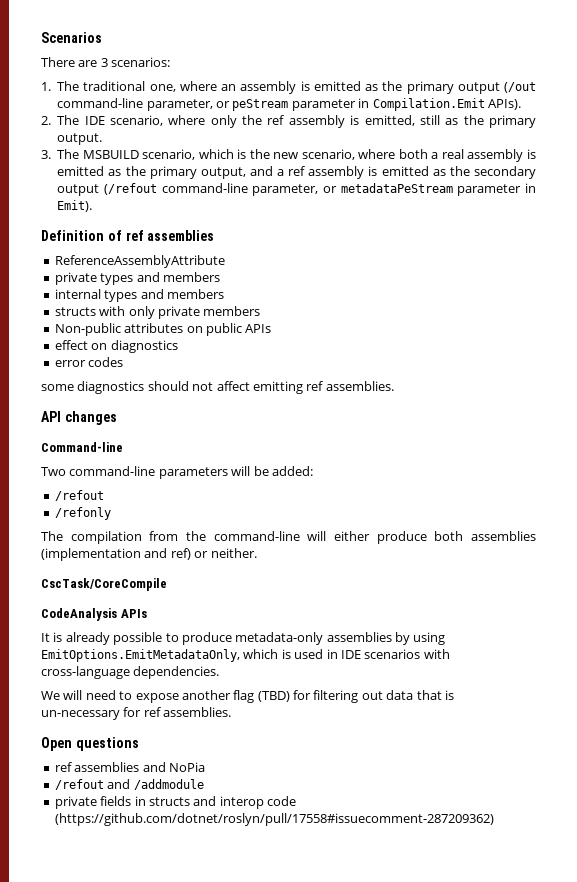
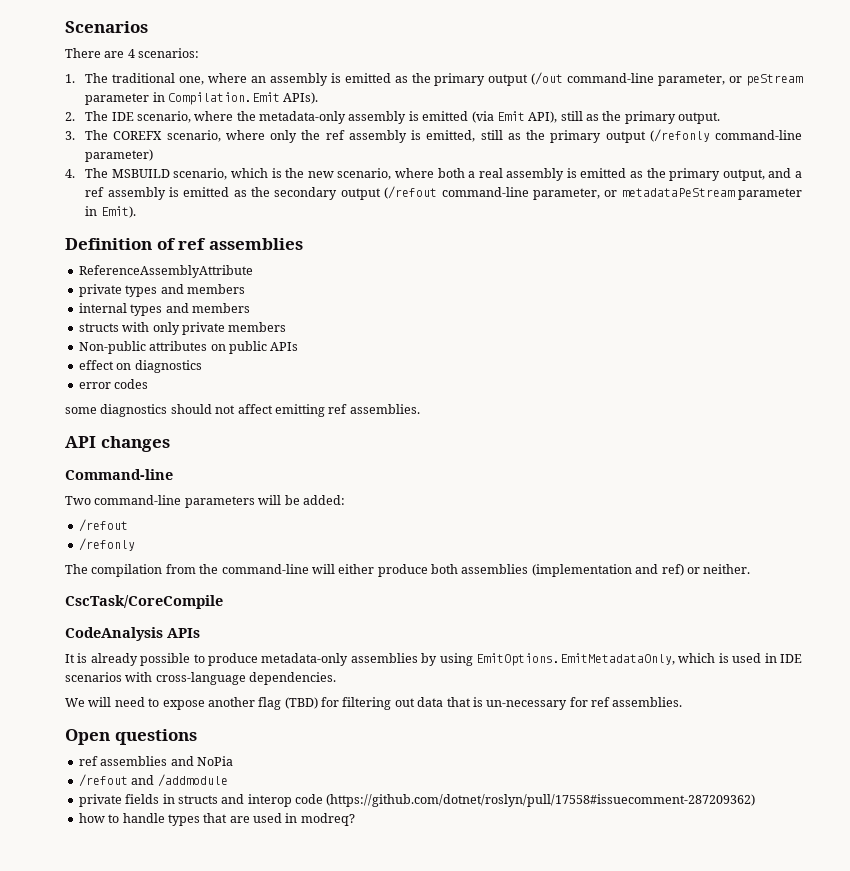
[100,58,108,67] 3 -> [127,49,135,58] 4
(206, 120) none -> [236,111,721,124] [65,130,265,142] the metadata-only assembly is emitted (via Emit API), still as the primary output. // 3. The COREFX scenario, where
[57,133,103,145] [41,150,51,159] output. // 3. -> [605,129,802,143] [85,149,154,162] [65,169,75,178] output (/refonly command-line parameter) // 4.
(494, 819) none -> [78,813,355,826] // how to handle types that are used in modreq?

